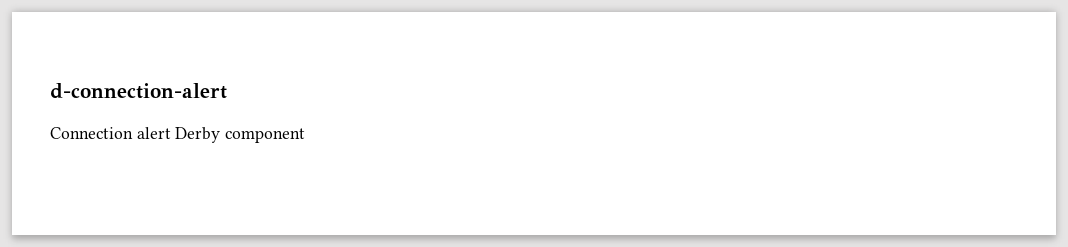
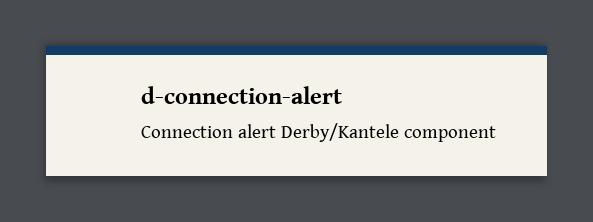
[175,127,221,143] Derby -> [280,123,399,142] Derby/Kantele

